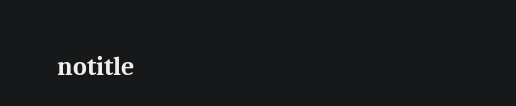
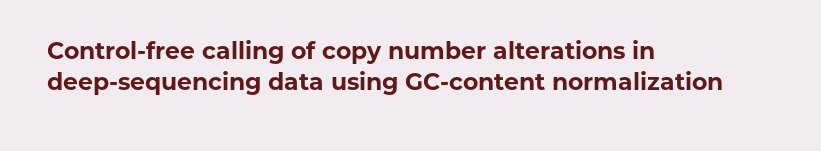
[57,56,134,75] notitle -> [47,40,655,64] [47,71,723,95] Control-free calling of copy number alterations in deep-sequencing data using GC-content normalization

